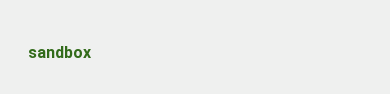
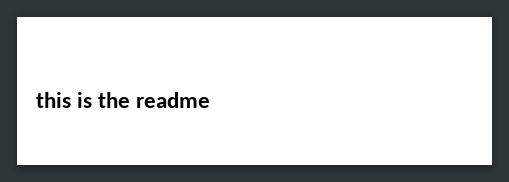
[28,46,92,58] sandbox -> [36,92,211,108] this is the readme

